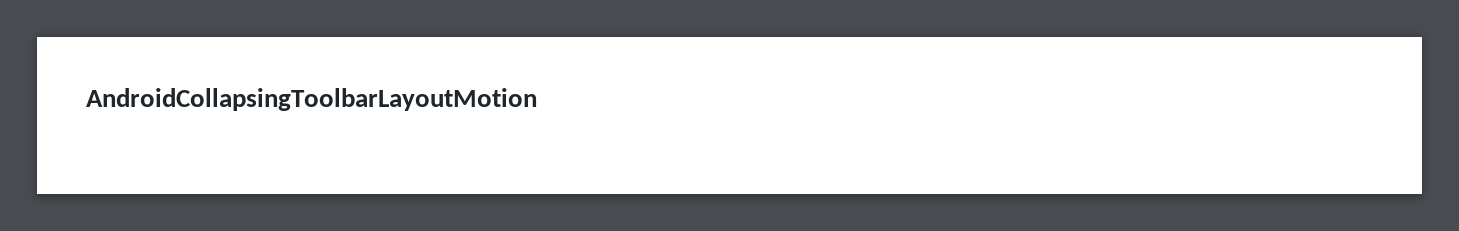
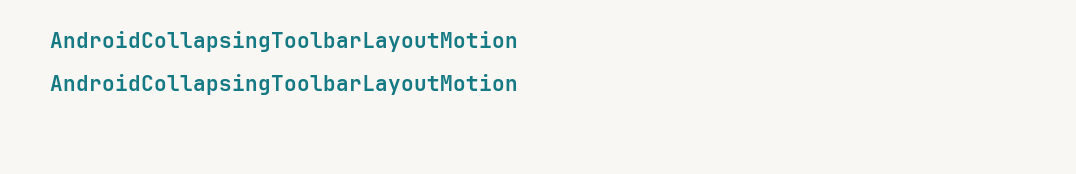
[86,88,537,111] AndroidCollapsingToolbarLayoutMotion -> [50,31,518,52] [50,74,518,95] AndroidCollapsingToolbarLayoutMotion // AndroidCollapsingToolbarLayoutMotion

